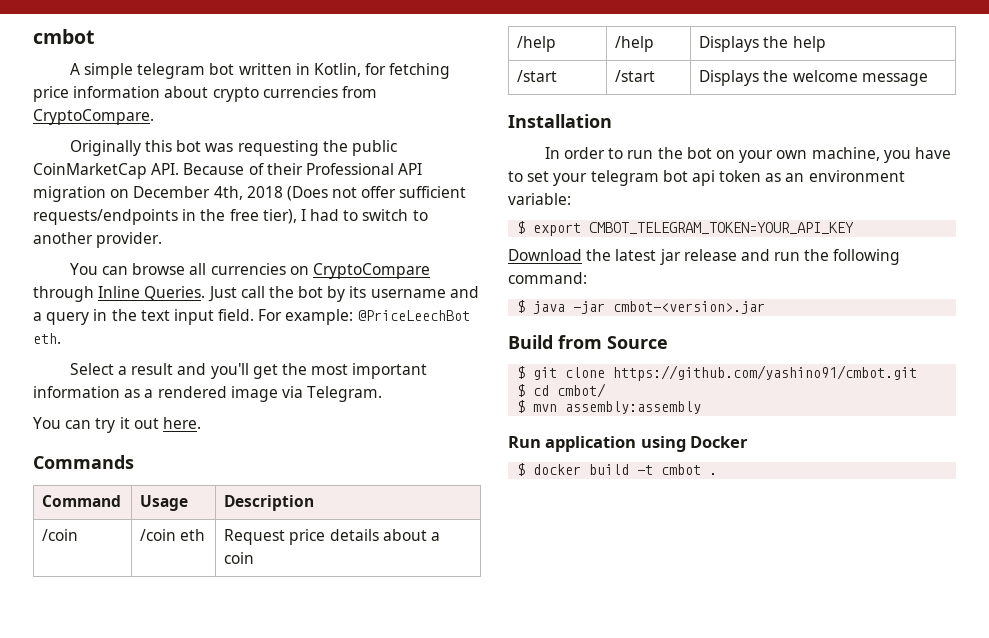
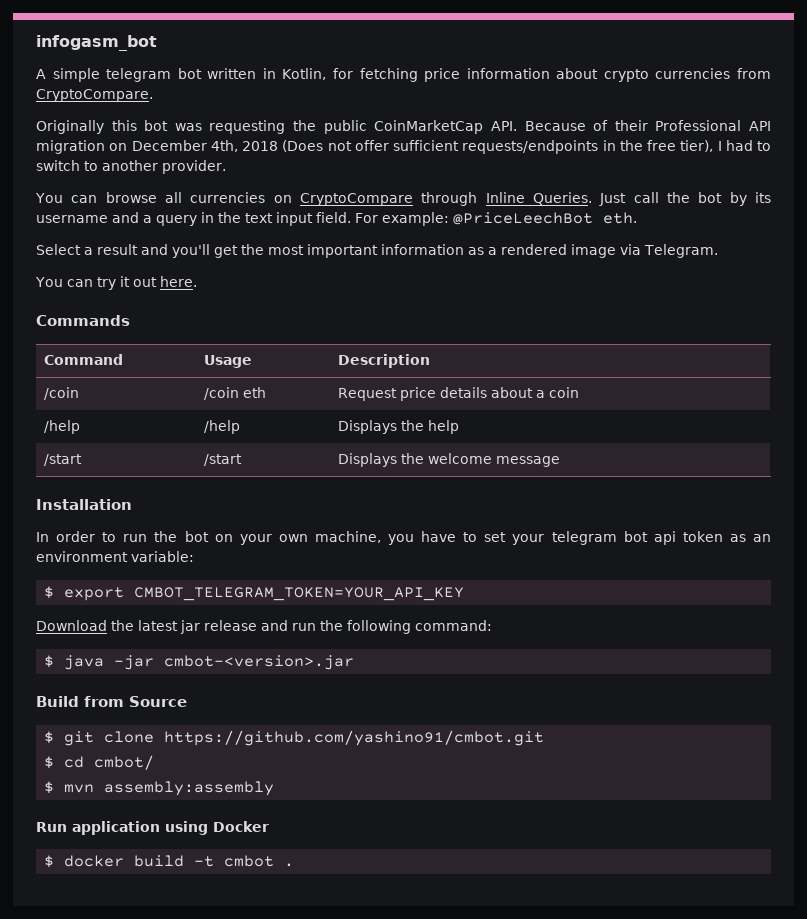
[33,29,94,44] cmbot -> [36,35,157,51] infogasm_bot

